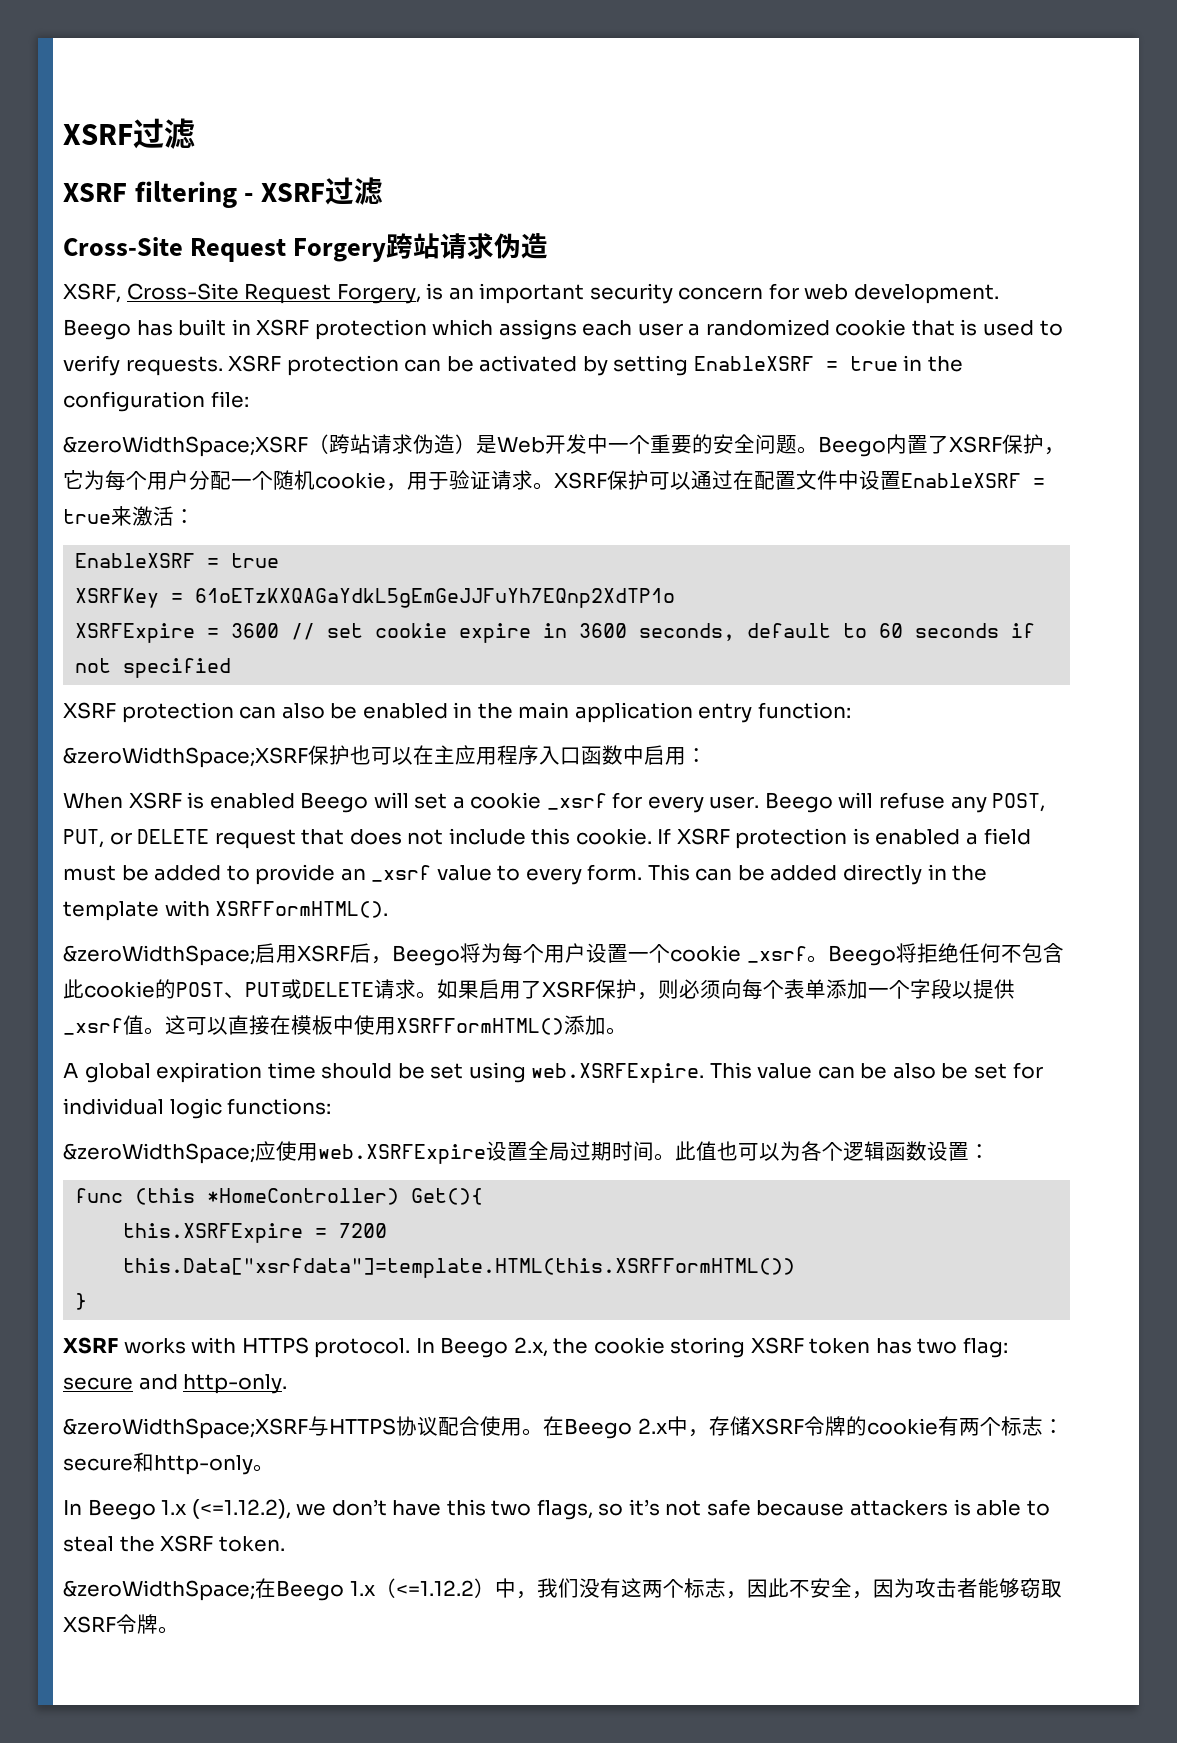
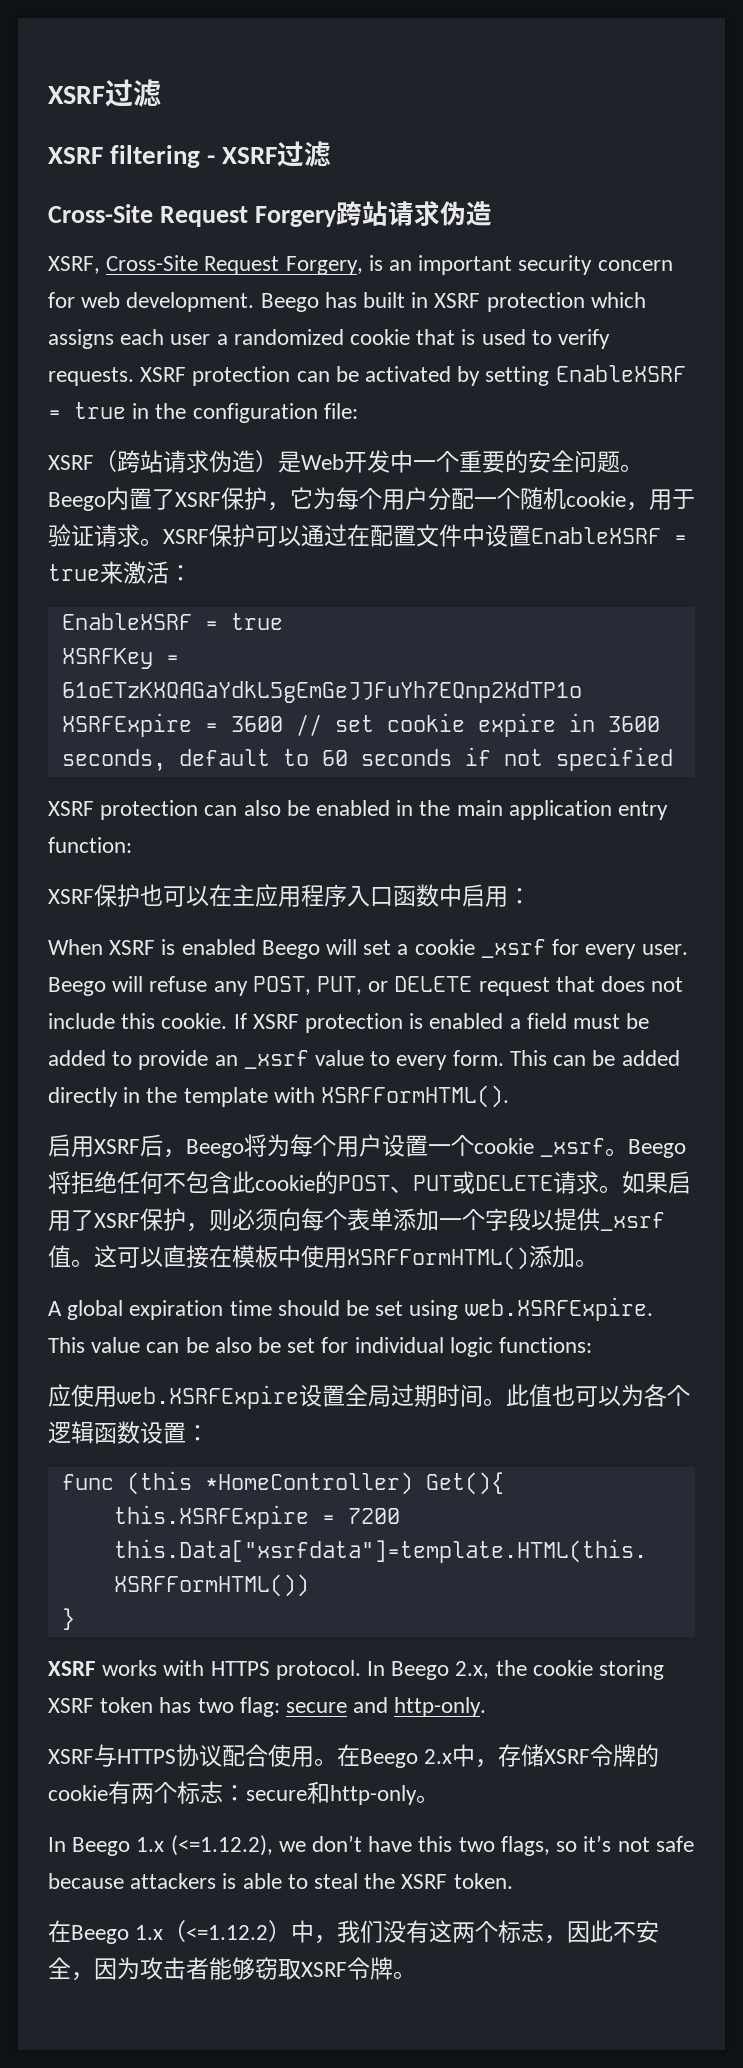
[63,436,308,457] &zeroWidthSpace;XSRF -> [48,455,94,470] XSRF
[63,747,308,768] &zeroWidthSpace;XSRF -> [48,889,94,904] XSRF
[63,945,255,966] &zeroWidthSpace; -> (510, 1096) none
[63,1143,255,1164] &zeroWidthSpace; -> (593, 1345) none
[63,1418,308,1439] &zeroWidthSpace;XSRF -> [48,1749,94,1764] XSRF
[63,1580,255,1601] &zeroWidthSpace; -> (513, 1881) none

